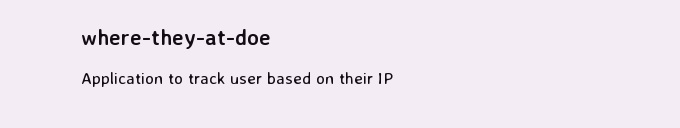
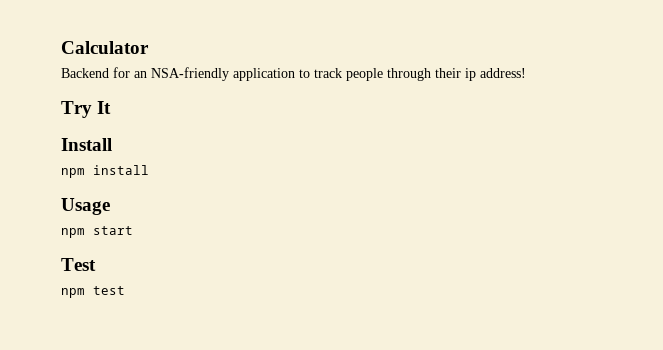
[81,29,271,49] [81,72,393,87] where-they-at-doe // Application to track user based on their IP -> [61,41,149,54] [61,67,526,81] [61,101,112,118] [61,138,112,151] [61,165,149,178] [61,198,110,215] [61,226,133,238] [61,258,96,271] [61,286,125,298] Calculator // Backend for an NSA-friendly application to track people through their ip address! // Try It // Install // npm install // Usage // npm start // Test // npm test

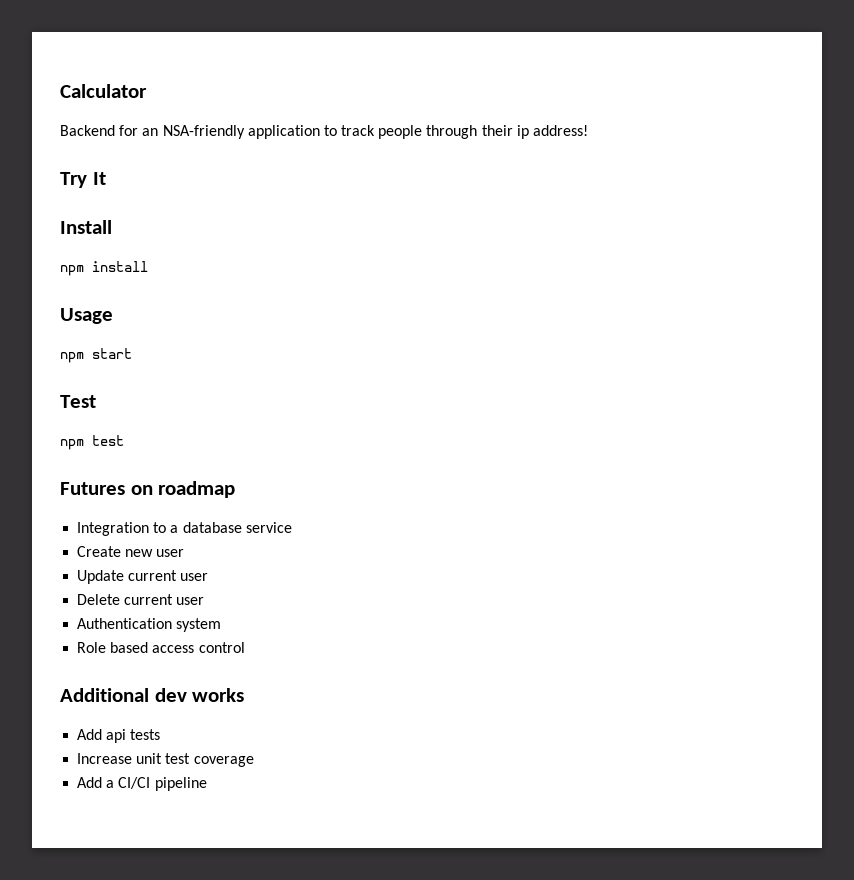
(125, 290) none -> [60,481,236,498] [77,522,292,536] [77,546,185,557] [77,570,209,584] [77,594,205,605] [77,618,222,632] [77,642,245,653] [60,688,245,702] [77,729,161,743] [77,753,254,767] [77,777,207,791] // Futures on roadmap // Integration to a database service // Create new user // Update current user // Delete current user // Authentication system // Role based access control // Additional dev works // Add api tests // Increase unit test coverage // Add a CI/CI pipeline

